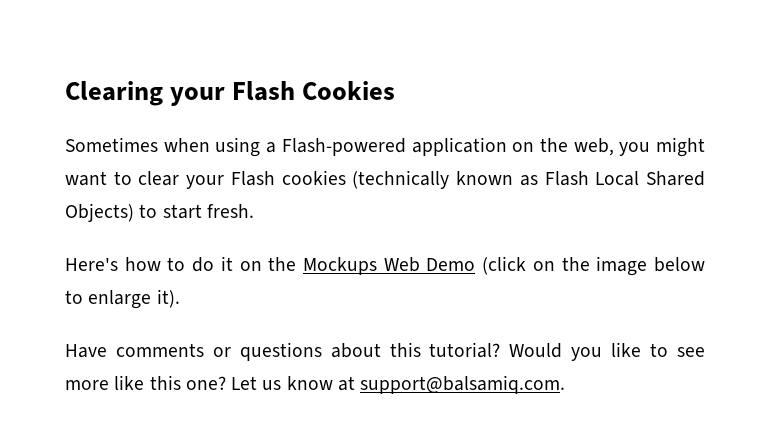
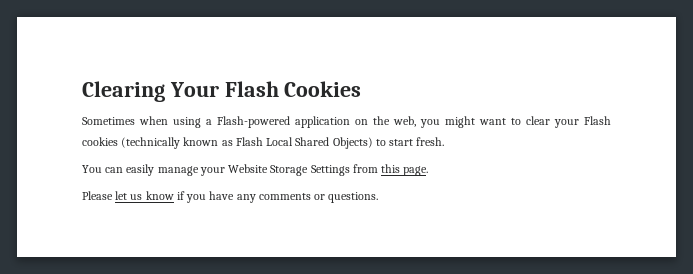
[170,87,226,106] your -> [169,82,219,97] Your
[65,256,705,276] [65,289,180,309] [65,342,706,361] [65,375,566,394] Here's how to do it on the Mockups Web Demo (click on the image below to enlarge it). // Have comments or questions about this tutorial? Would you like to see more like this one? Let us know at support@balsamiq.com. -> [82,164,429,176] [82,191,379,203] You can easily manage your Website Storage Settings from this page. // Please let us know if you have any comments or questions.

